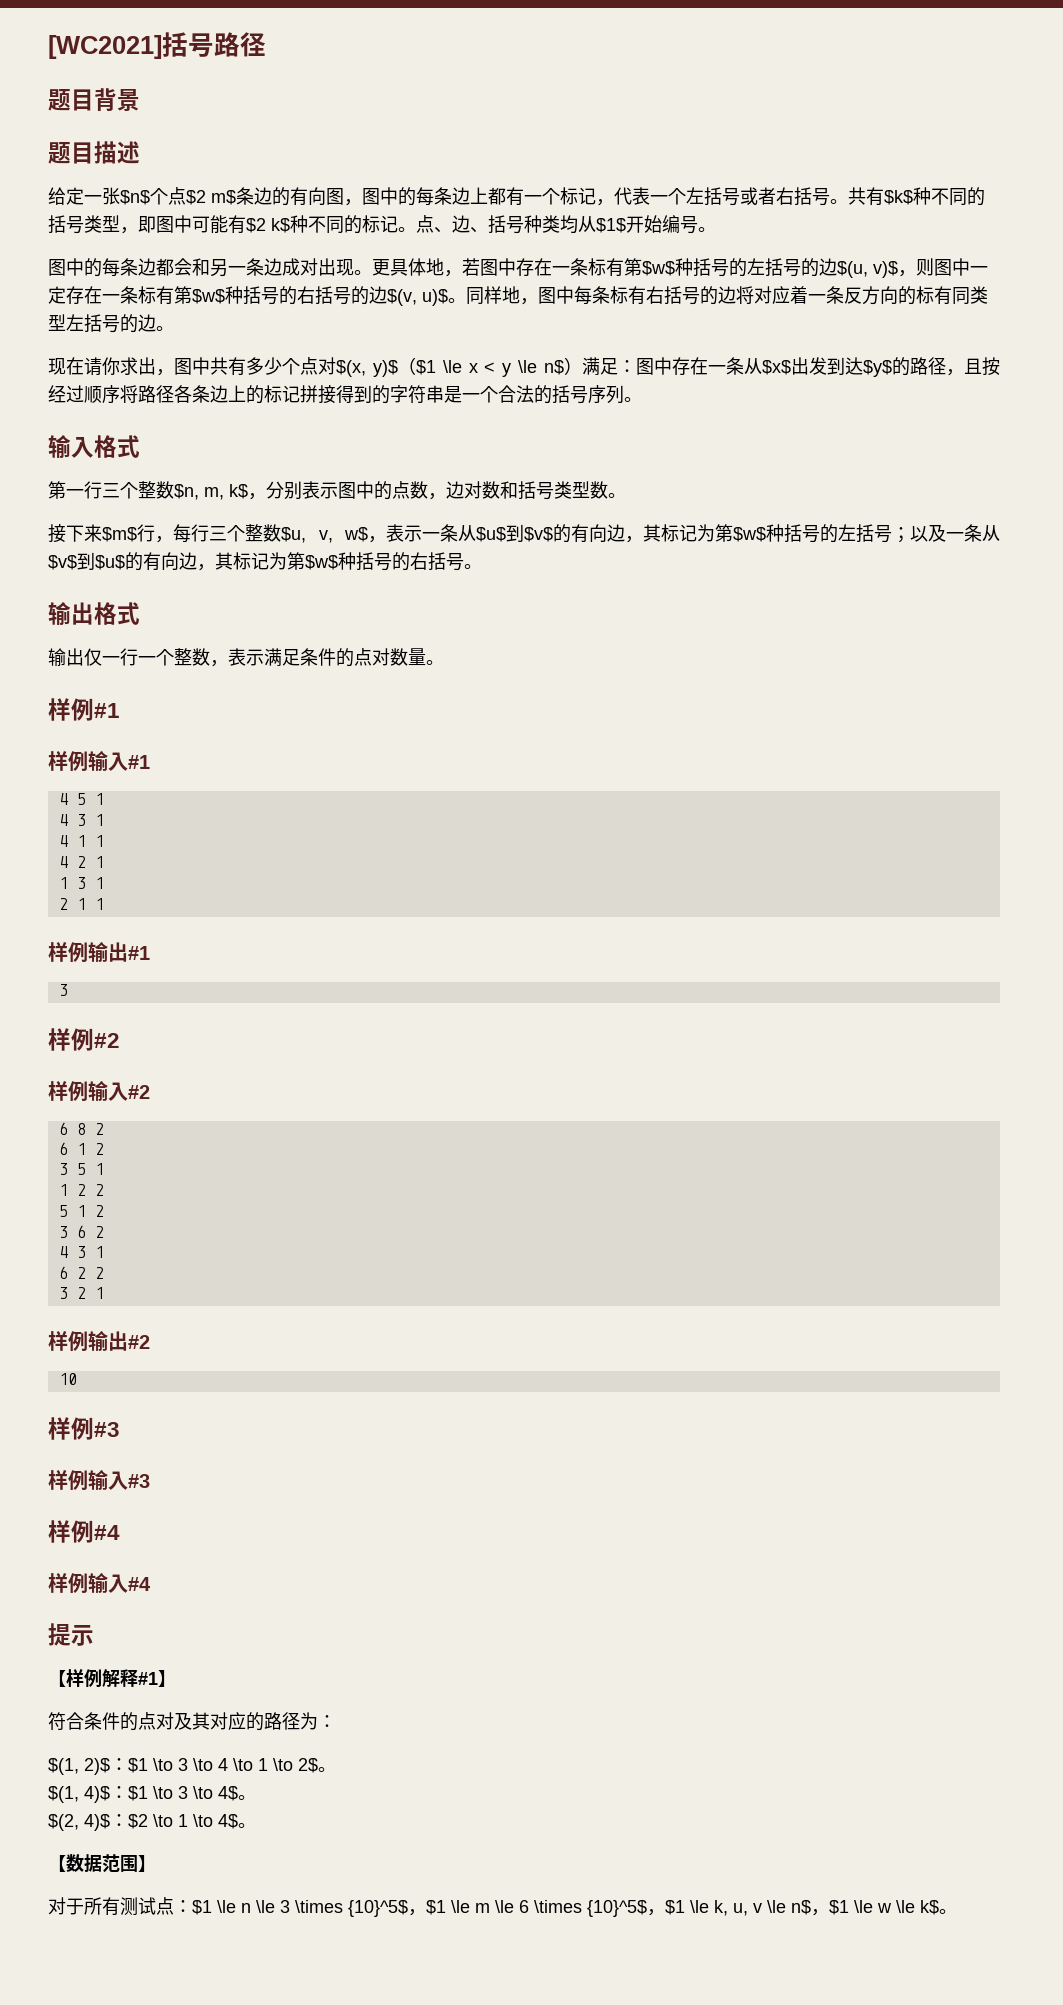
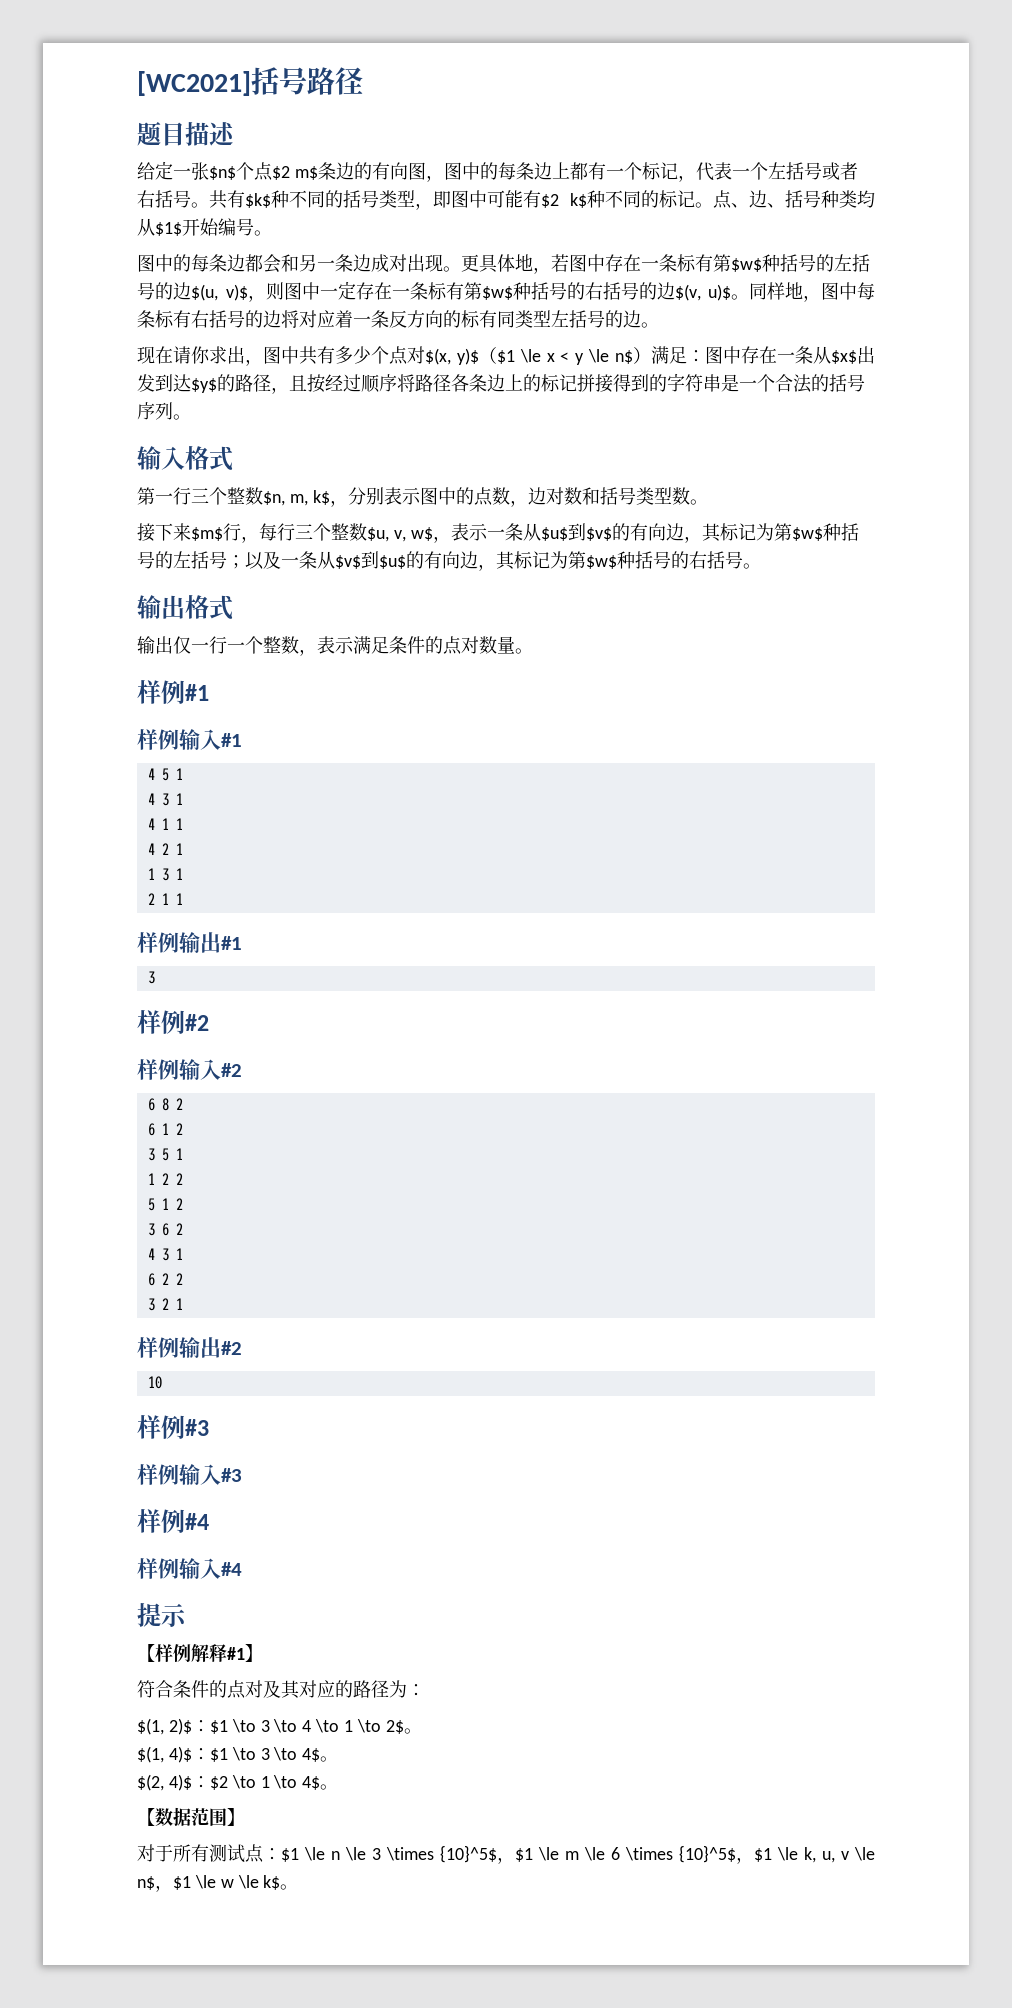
[48,88,140,112] // 题目背景 -> (363, 81) none

